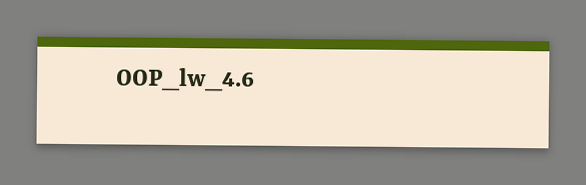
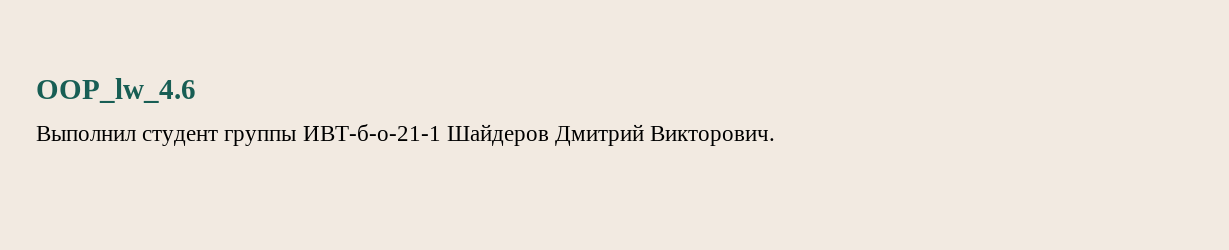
(255, 79) none -> [36,124,776,146] // Выполнил студент группы ИВТ-б-о-21-1 Шайдеров Дмитрий Викторович.

